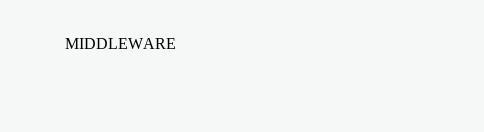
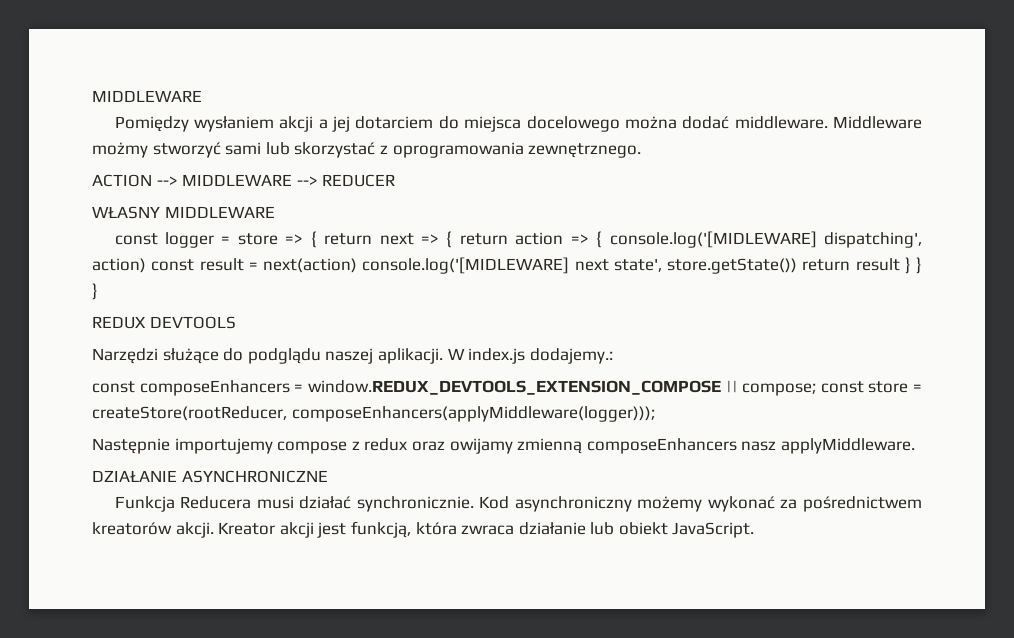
[65,38,176,49] MIDDLEWARE -> [92,90,202,102] [114,116,922,132] [92,142,642,158] [92,174,396,187] [92,206,275,219] [114,231,923,248] [92,257,922,274] [92,283,98,300] [92,316,236,329] [92,348,613,364] [92,380,922,396] [92,406,655,422] [92,438,915,454] [92,470,328,483] [114,496,922,512] [92,521,755,538] MIDDLEWARE // Pomiędzy wysłaniem akcji a jej dotarciem do miejsca docelowego można dodać middleware. Middleware możmy stworzyć sami lub skorzystać z oprogramowania zewnętrznego. // ACTION --> MIDDLEWARE --> REDUCER // WŁASNY MIDDLEWARE // const logger = store => { return next => { return action => { console.log('[MIDLEWARE] dispatching', action) const result = next(action) console.log('[MIDLEWARE] next state', store.getState()) return result } } } // REDUX DEVTOOLS // Narzędzi służące do podglądu naszej aplikacji. W index.js dodajemy.: // const composeEnhancers = window.REDUX_DEVTOOLS_EXTENSION_COMPOSE || compose; const store = createStore(rootReducer, composeEnhancers(applyMiddleware(logger))); // Następnie importujemy compose z redux oraz owijamy zmienną composeEnhancers nasz applyMiddleware. // DZIAŁANIE ASYNCHRONICZNE // Funkcja Reducera musi działać synchronicznie. Kod asynchroniczny możemy wykonać za pośrednictwem kreatorów akcji. Kreator akcji jest funkcją, która zwraca działanie lub obiekt JavaScript.

